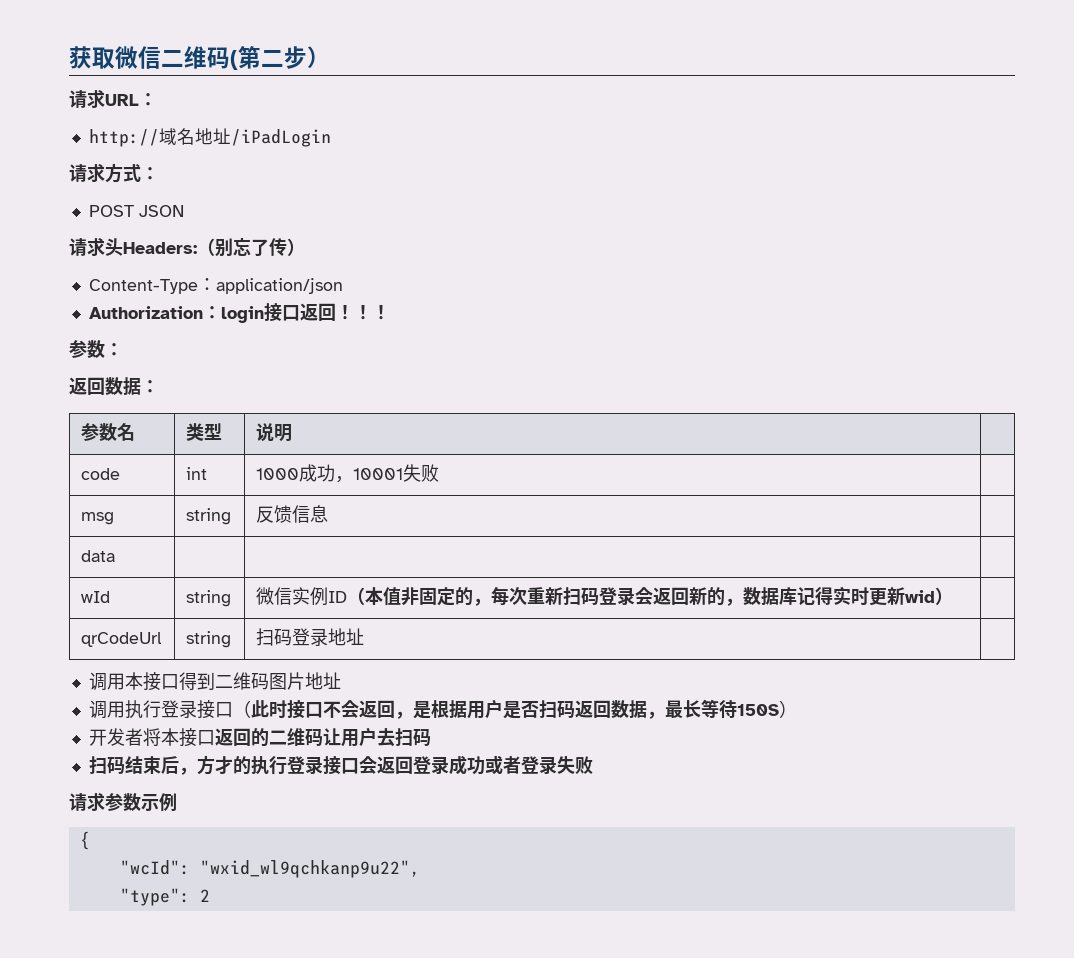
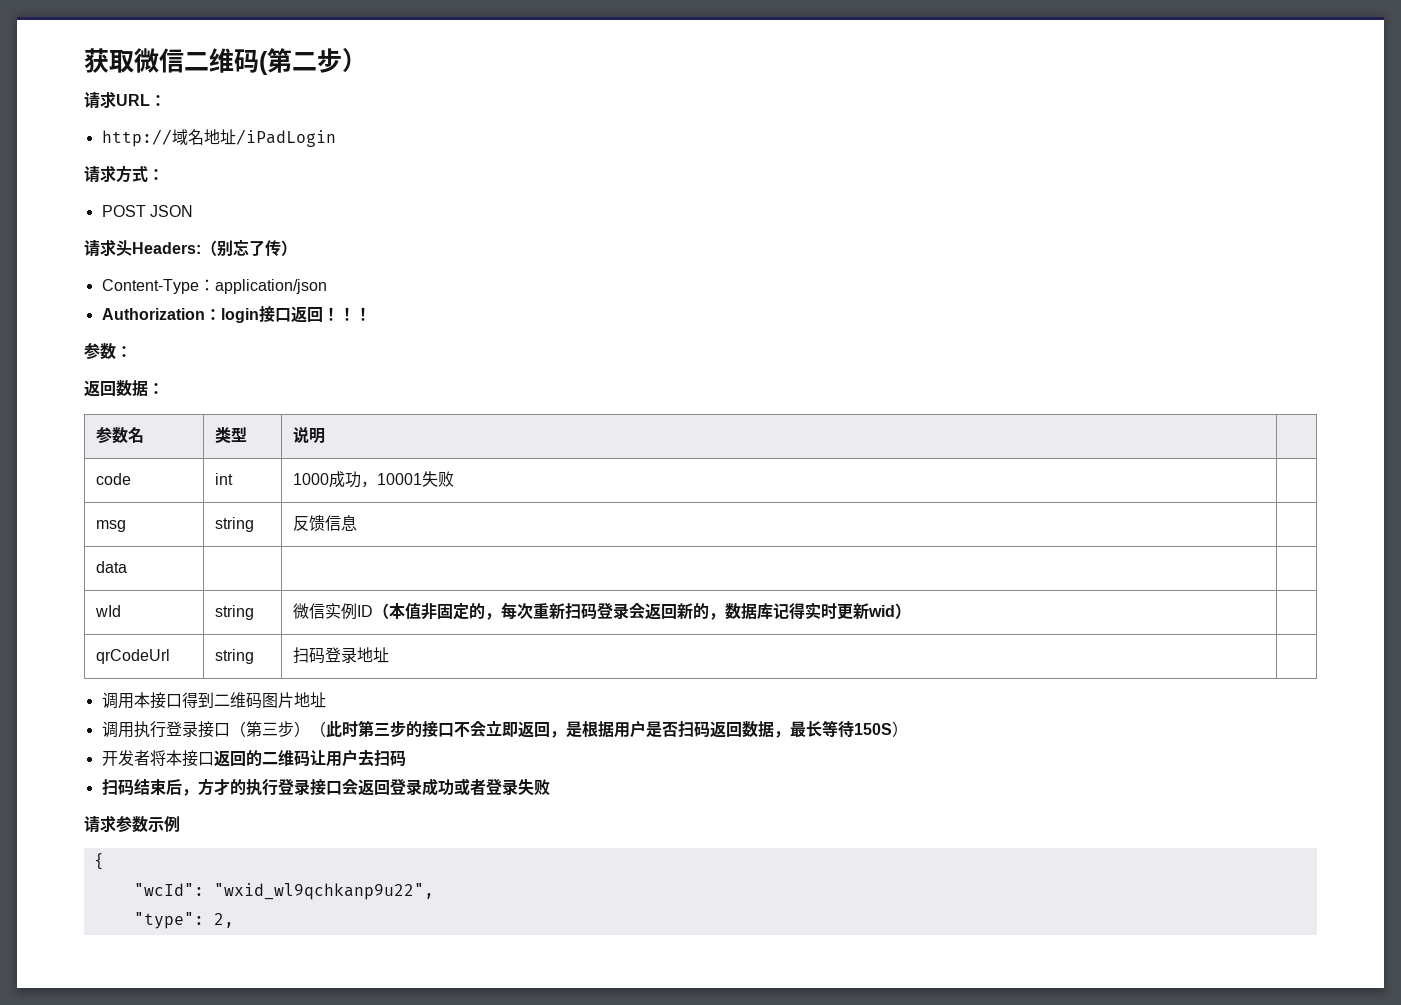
[250,700,287,719] 此时 -> [245,720,422,738] 第三步）（此时第三步的
(359, 709) none -> [485,721,518,737] 立即
[199,889,210,902] 2 -> [213,913,234,928] 2,

